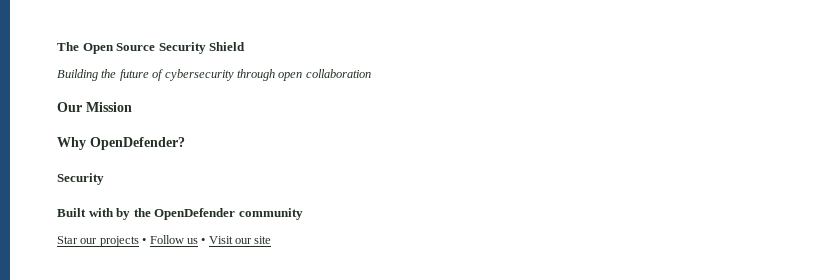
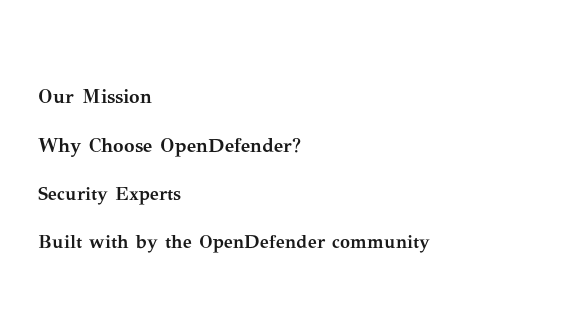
[57,42,246,54] [57,69,371,81] The Open Source Security Shield // Building the future of cybersecurity through open collaboration // -> (38, 96) none
(86, 143) none -> [89,137,152,153] Choose
(104, 179) none -> [115,187,181,205] Experts
[57,235,272,247] // Star our projects • Follow us • Visit our site -> (430, 244) none

